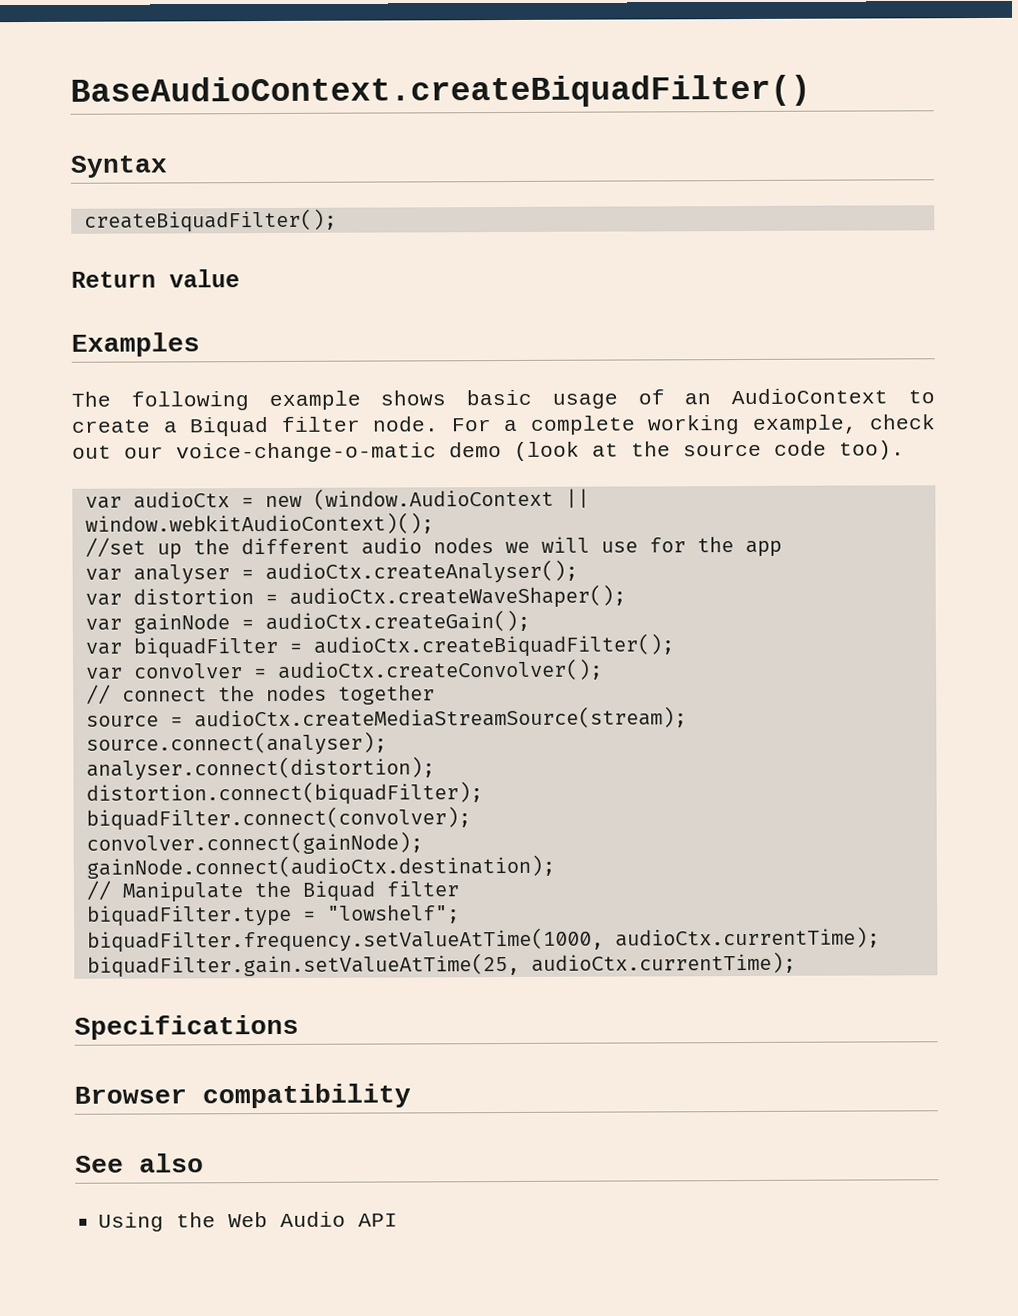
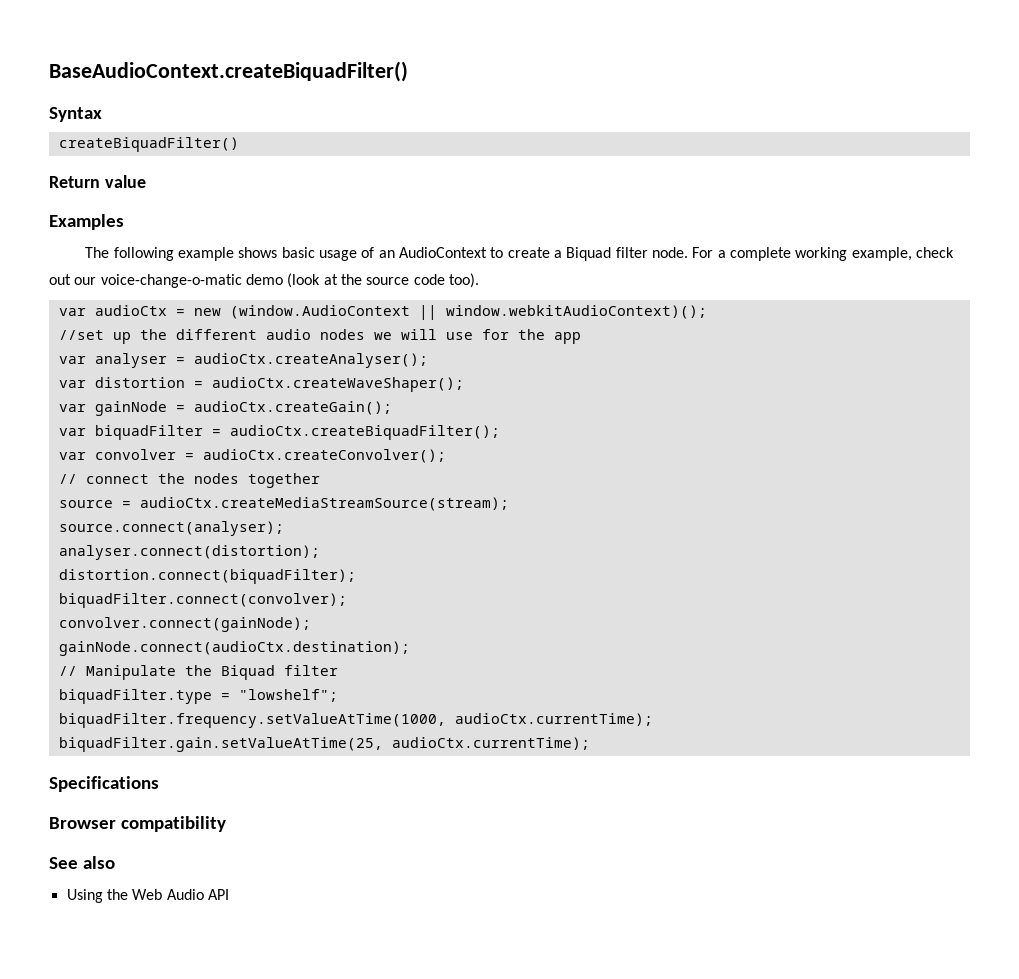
[83,208,337,233] createBiquadFilter(); -> [58,137,239,152] createBiquadFilter()

